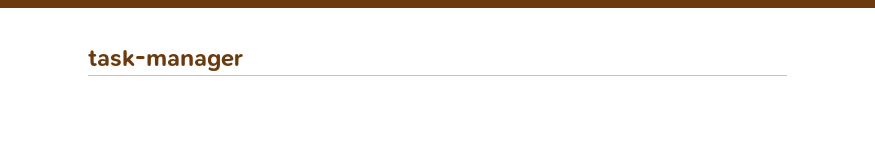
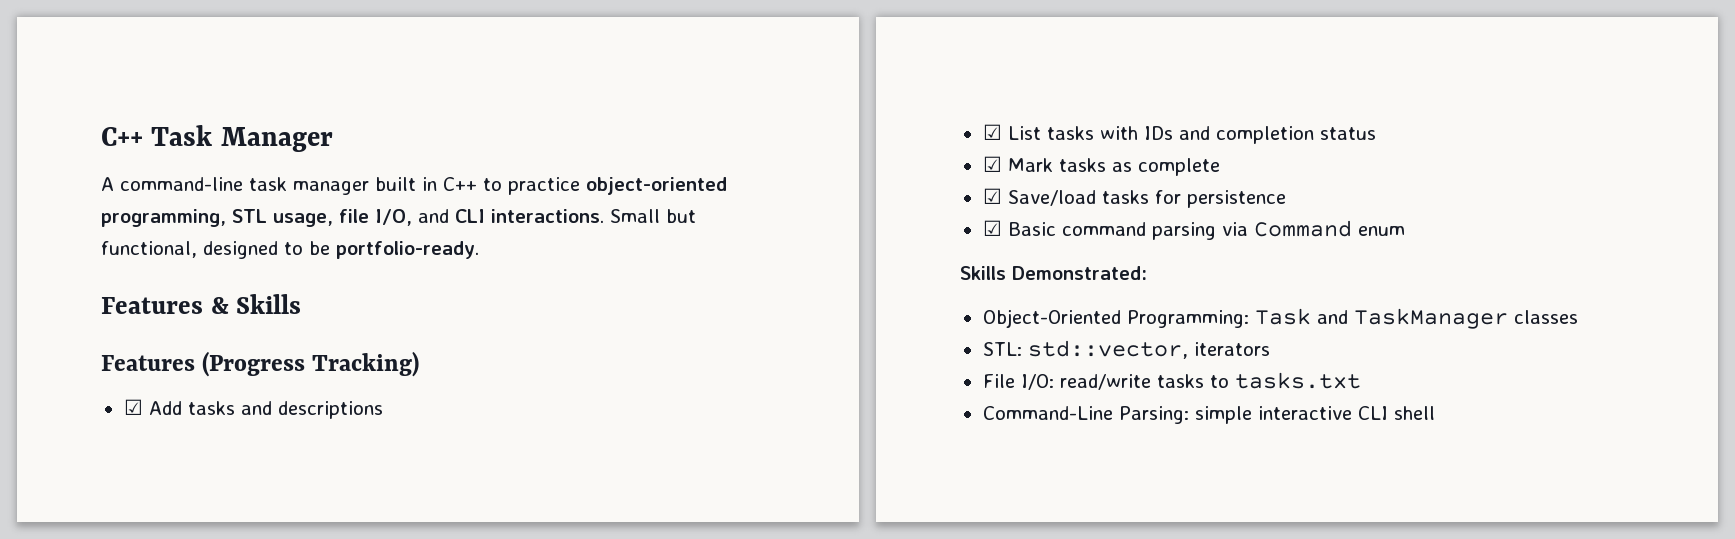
[88,50,243,71] task-manager -> [101,125,333,152] [101,177,727,195] [101,209,696,227] [101,241,479,259] [101,294,302,314] [101,351,420,377] [123,399,383,419] [982,124,1376,144] [982,156,1220,176] [982,188,1286,208] [982,220,1405,240] [960,266,1147,280] [982,308,1578,329] [982,340,1270,359] [982,372,1361,390] [982,406,1435,424] C++ Task Manager // A command-line task manager built in C++ to practice object-oriented programming, STL usage, file I/O, and CLI interactions. Small but functional, designed to be portfolio-ready. // Features & Skills // Features (Progress Tracking) // ☑ Add tasks and descriptions // ☑ List tasks with IDs and completion status // ☑ Mark tasks as complete // ☑ Save/load tasks for persistence // ☑ Basic command parsing via Command enum // Skills Demonstrated: // Object-Oriented Programming: Task and TaskManager classes // STL: std::vector, iterators // File I/O: read/write tasks to tasks.txt // Command-Line Parsing: simple interactive CLI shell

